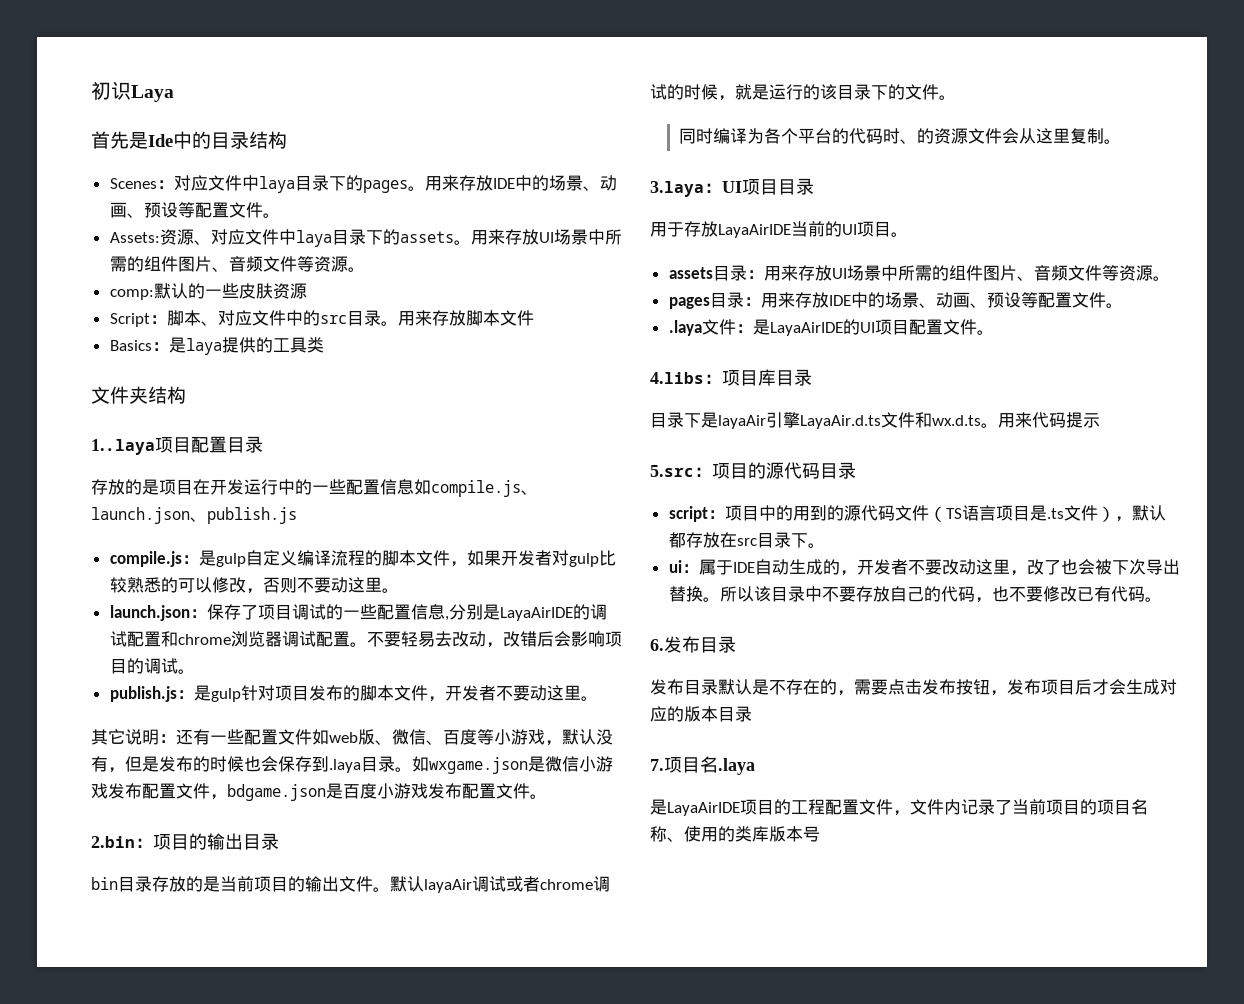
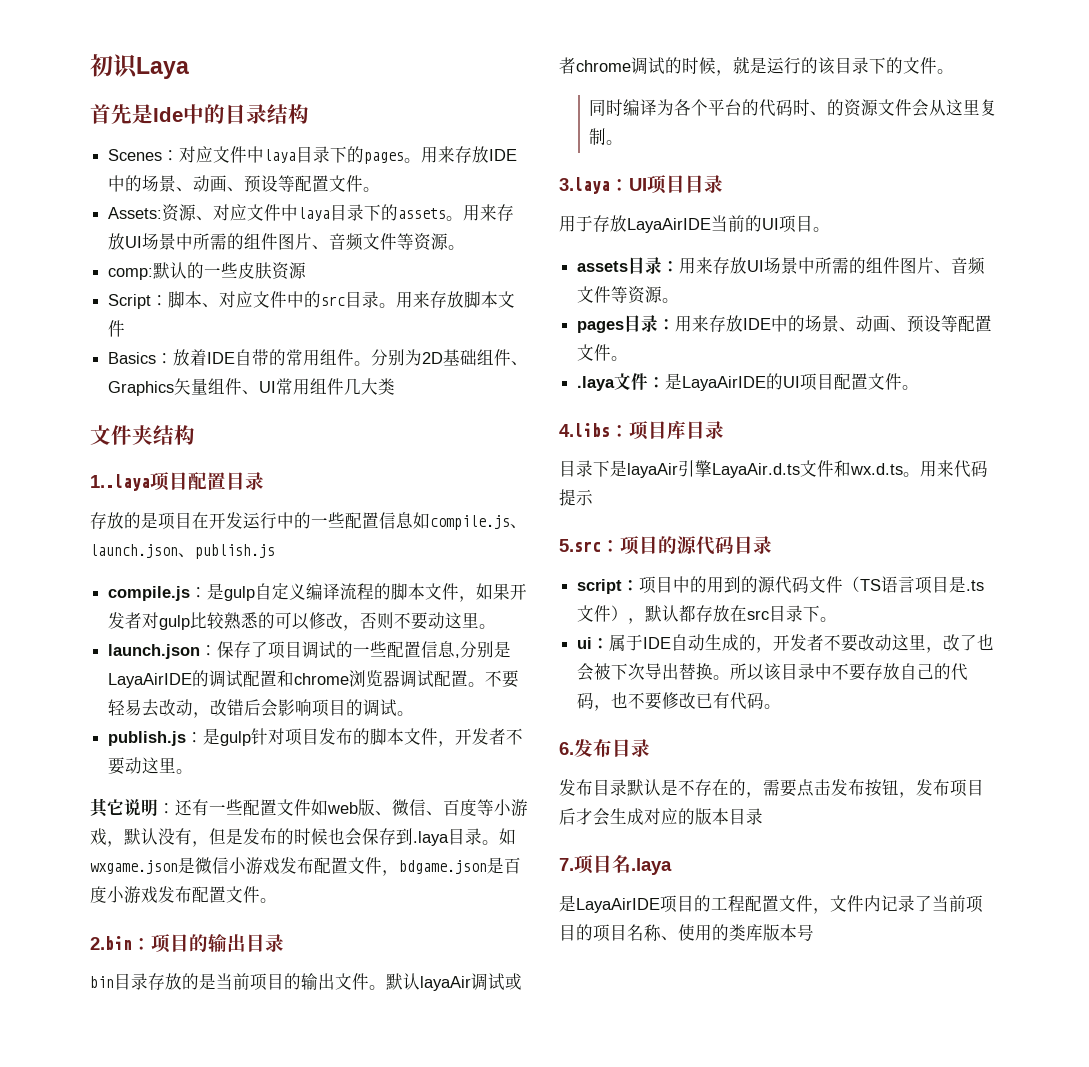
[168,337,307,355] 是laya提供的工具 -> [173,349,529,366] [108,378,379,396] 放着IDE自带的常用组件。分别为2D基础组件、Graphics矢量组件、UI常用组件几大

